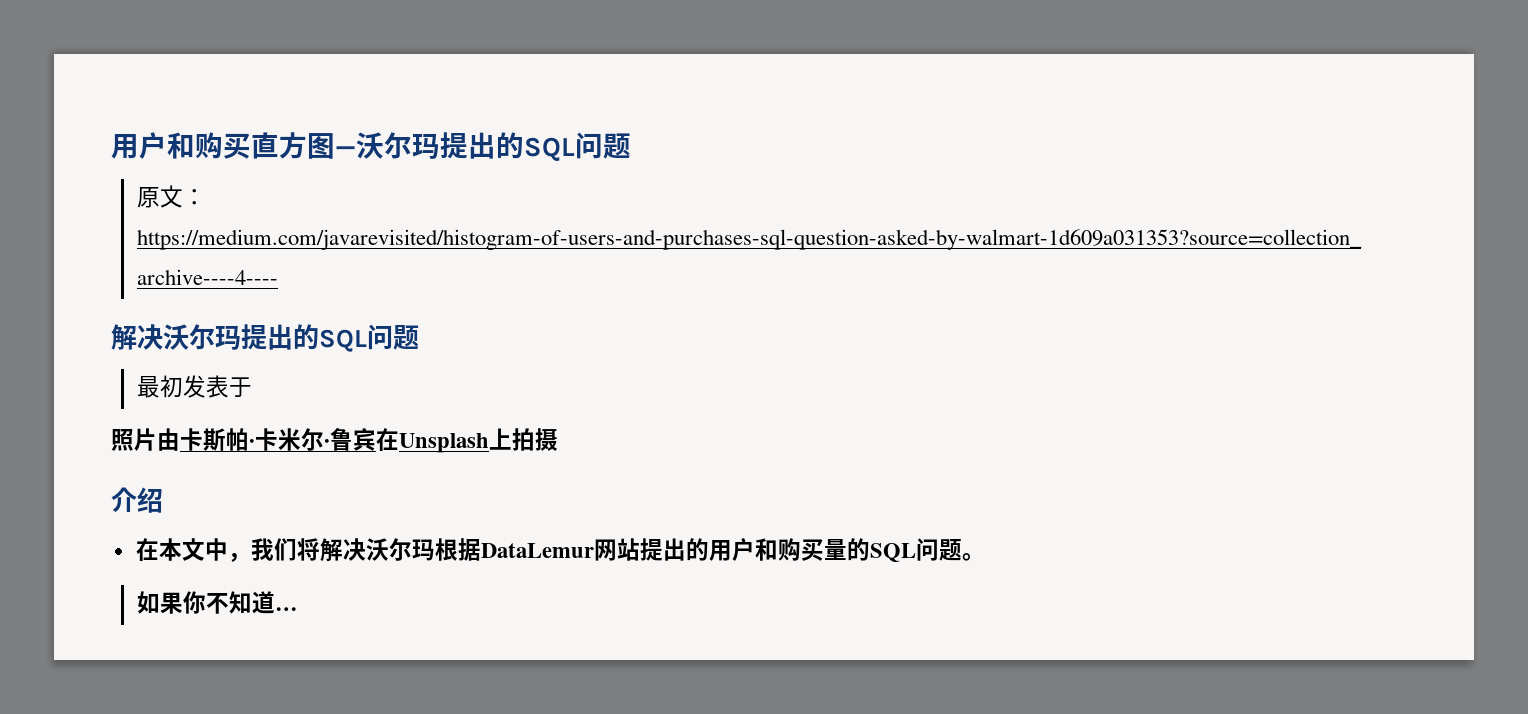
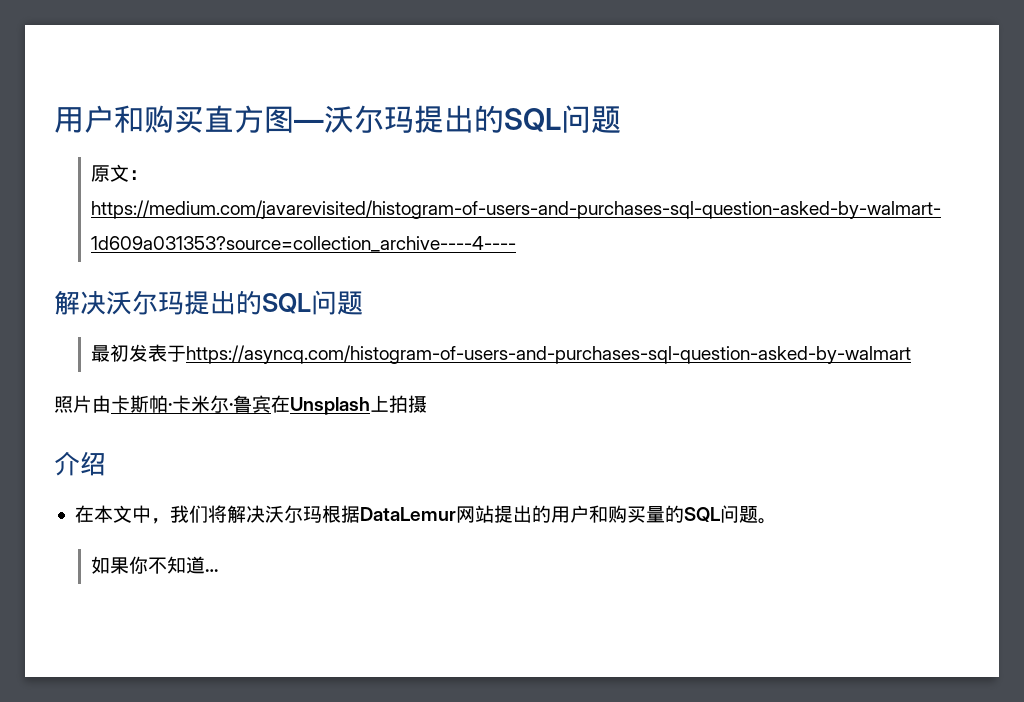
(252, 387) none -> [186,345,912,364] https://asyncq.com/histogram-of-users-and-purchases-sql-question-asked-by-walmart

